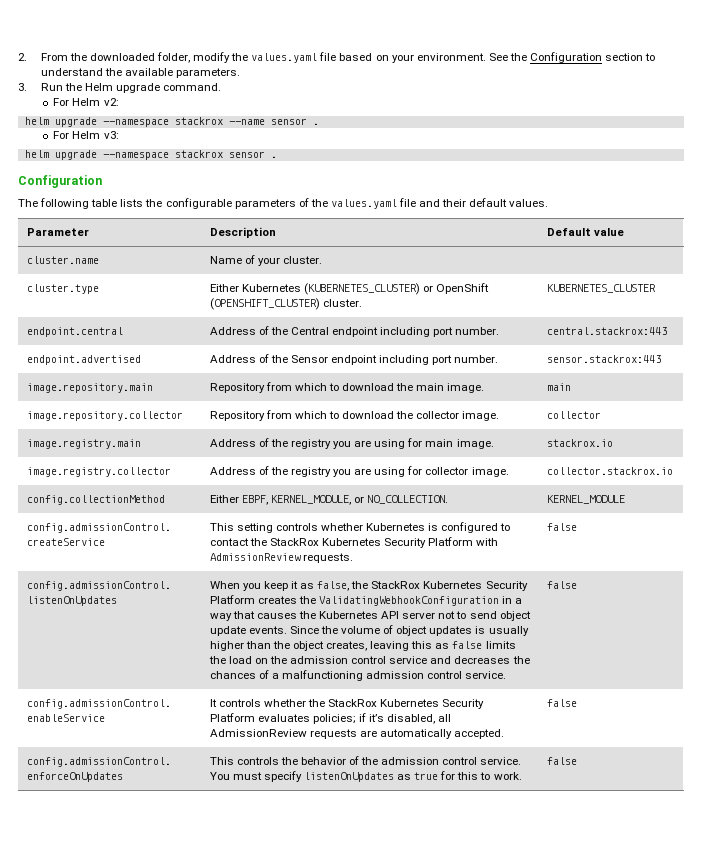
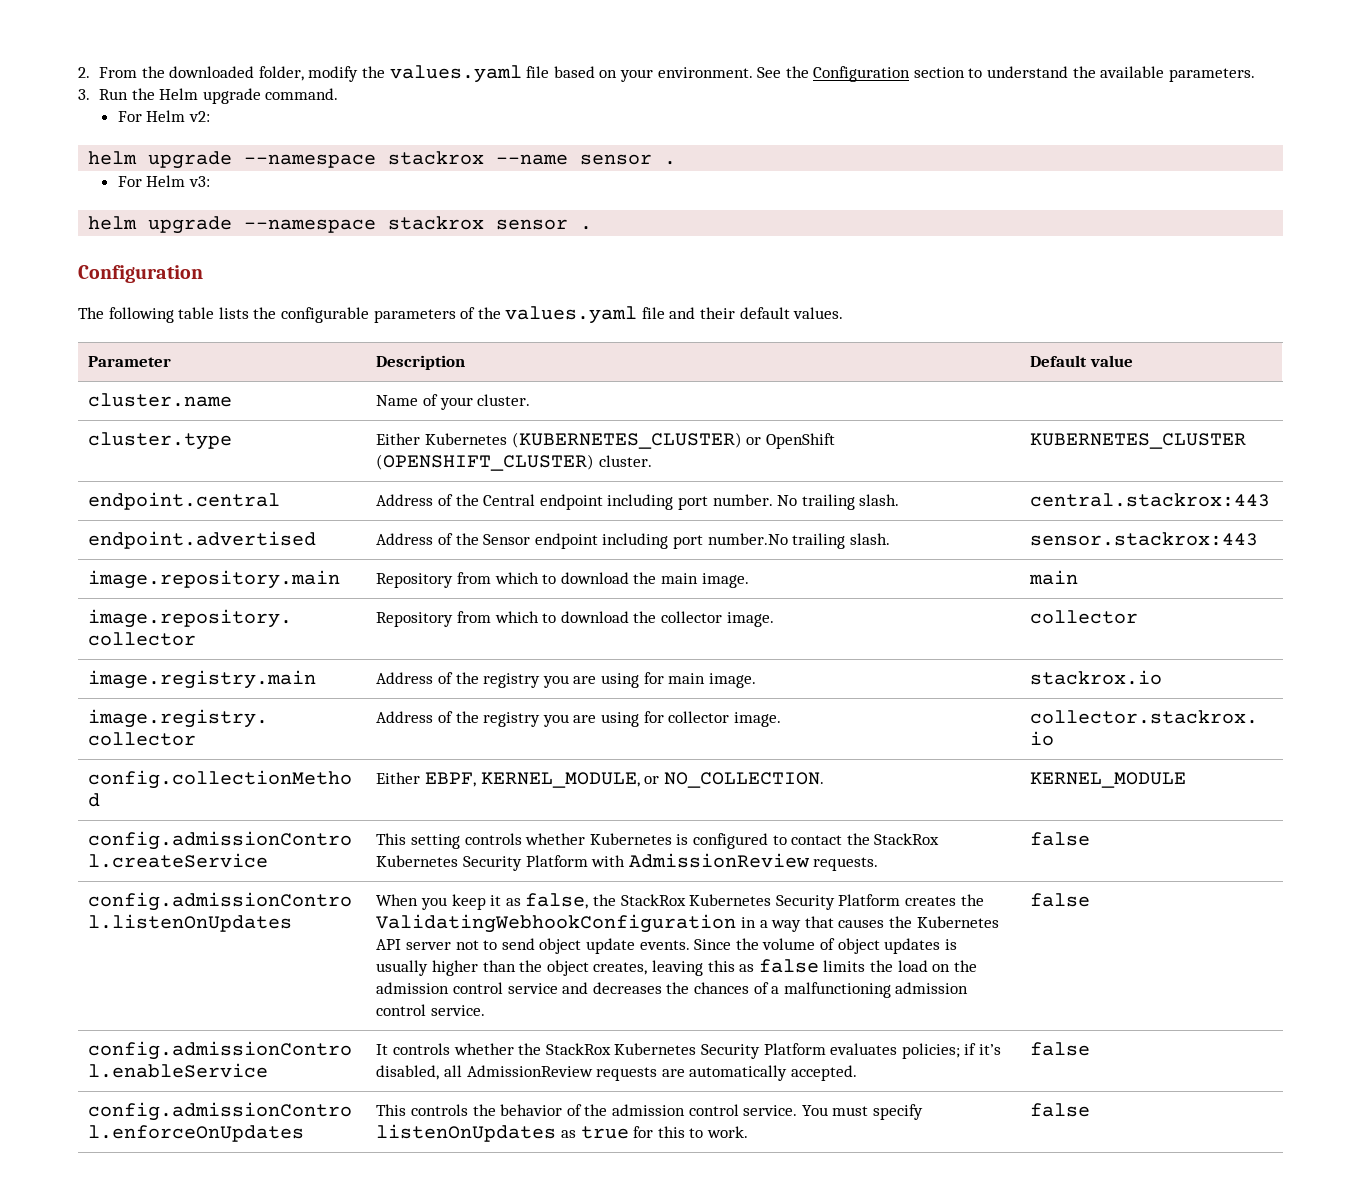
(500, 331) none -> [777,494,900,510] No trailing slash.
[454,355,499,363] number. -> [707,533,890,549] number.No trailing slash.

